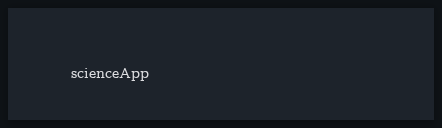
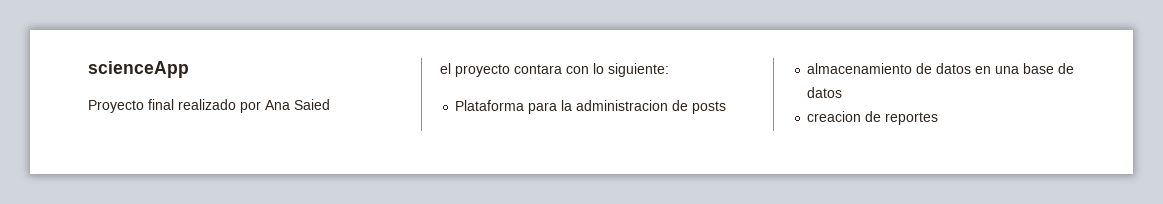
(149, 74) none -> [88,99,330,113] [440,63,669,77] [455,100,727,114] [807,63,1075,74] [807,87,843,98] [807,111,939,125] // Proyecto final realizado por Ana Saied // el proyecto contara con lo siguiente: // Plataforma para la administracion de posts // almacenamiento de datos en una base de datos // creacion de reportes

